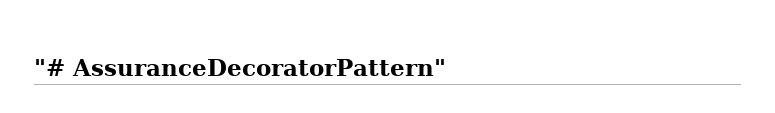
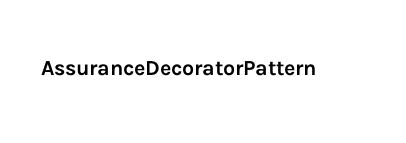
[34,59,446,76] "# AssuranceDecoratorPattern" -> [41,61,316,76] AssuranceDecoratorPattern

